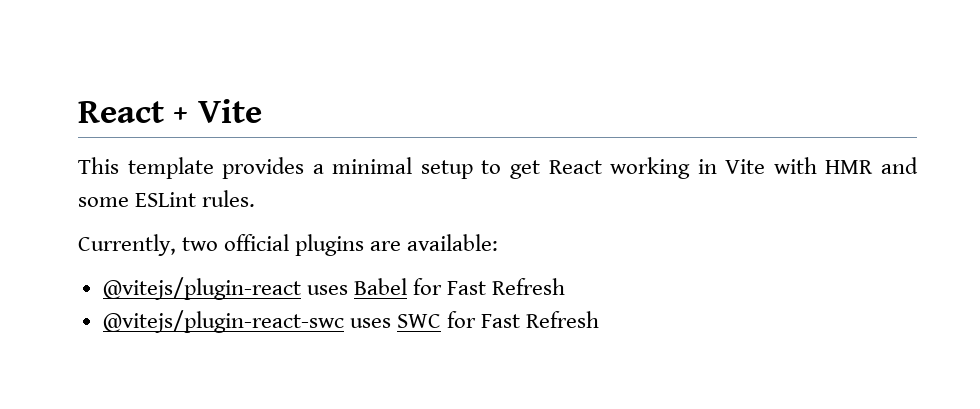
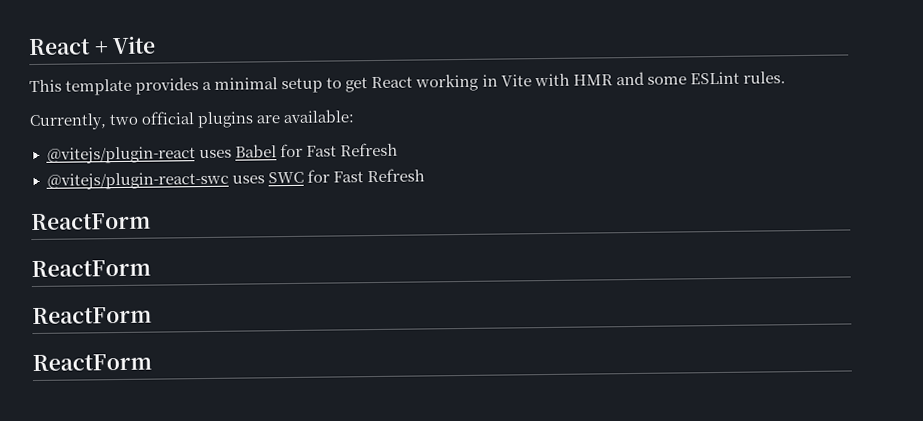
(600, 319) none -> [31,212,151,231] [31,259,151,278] [32,306,152,325] [32,353,152,372] // ReactForm // ReactForm // ReactForm // ReactForm

